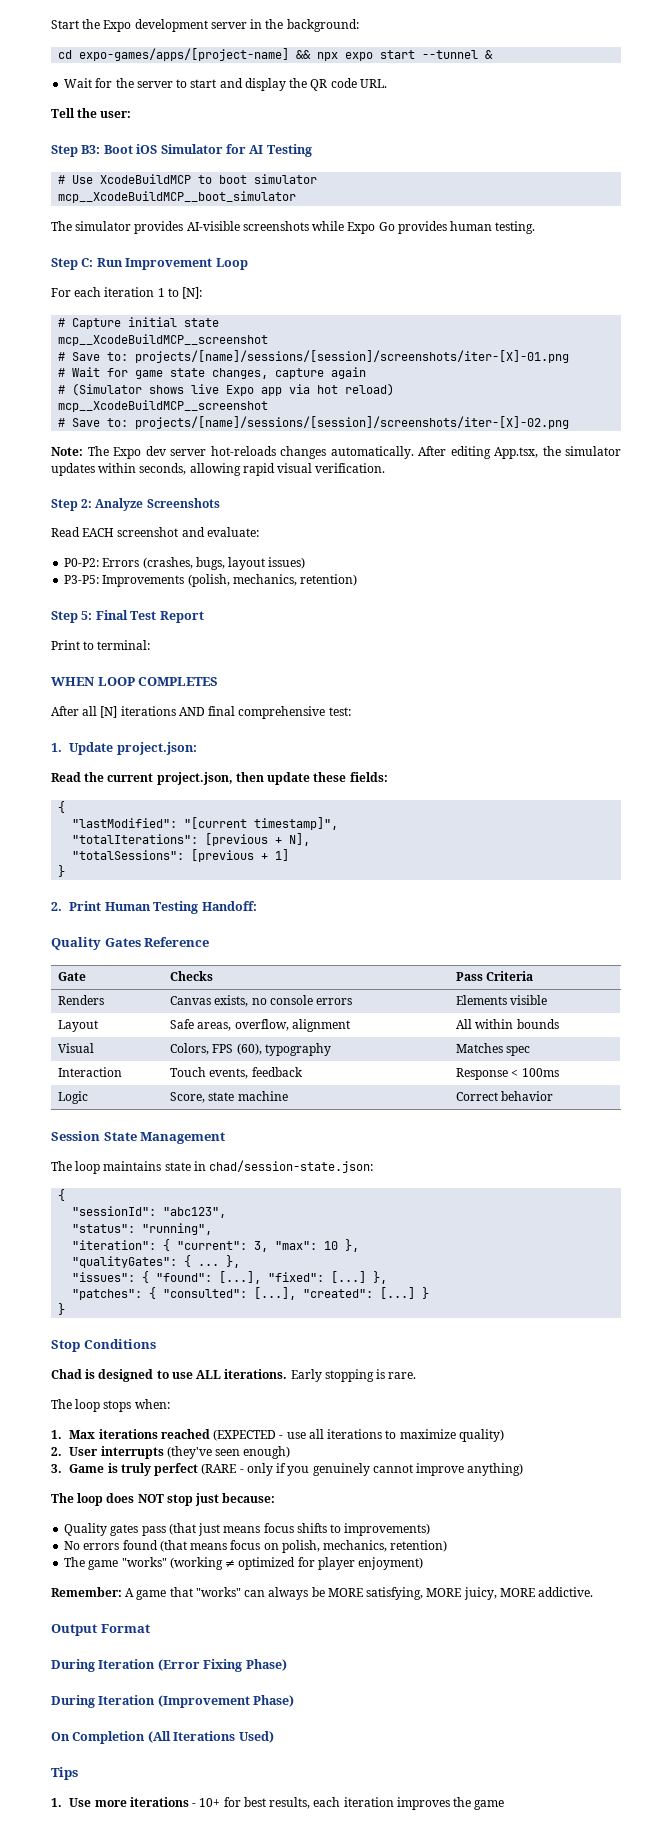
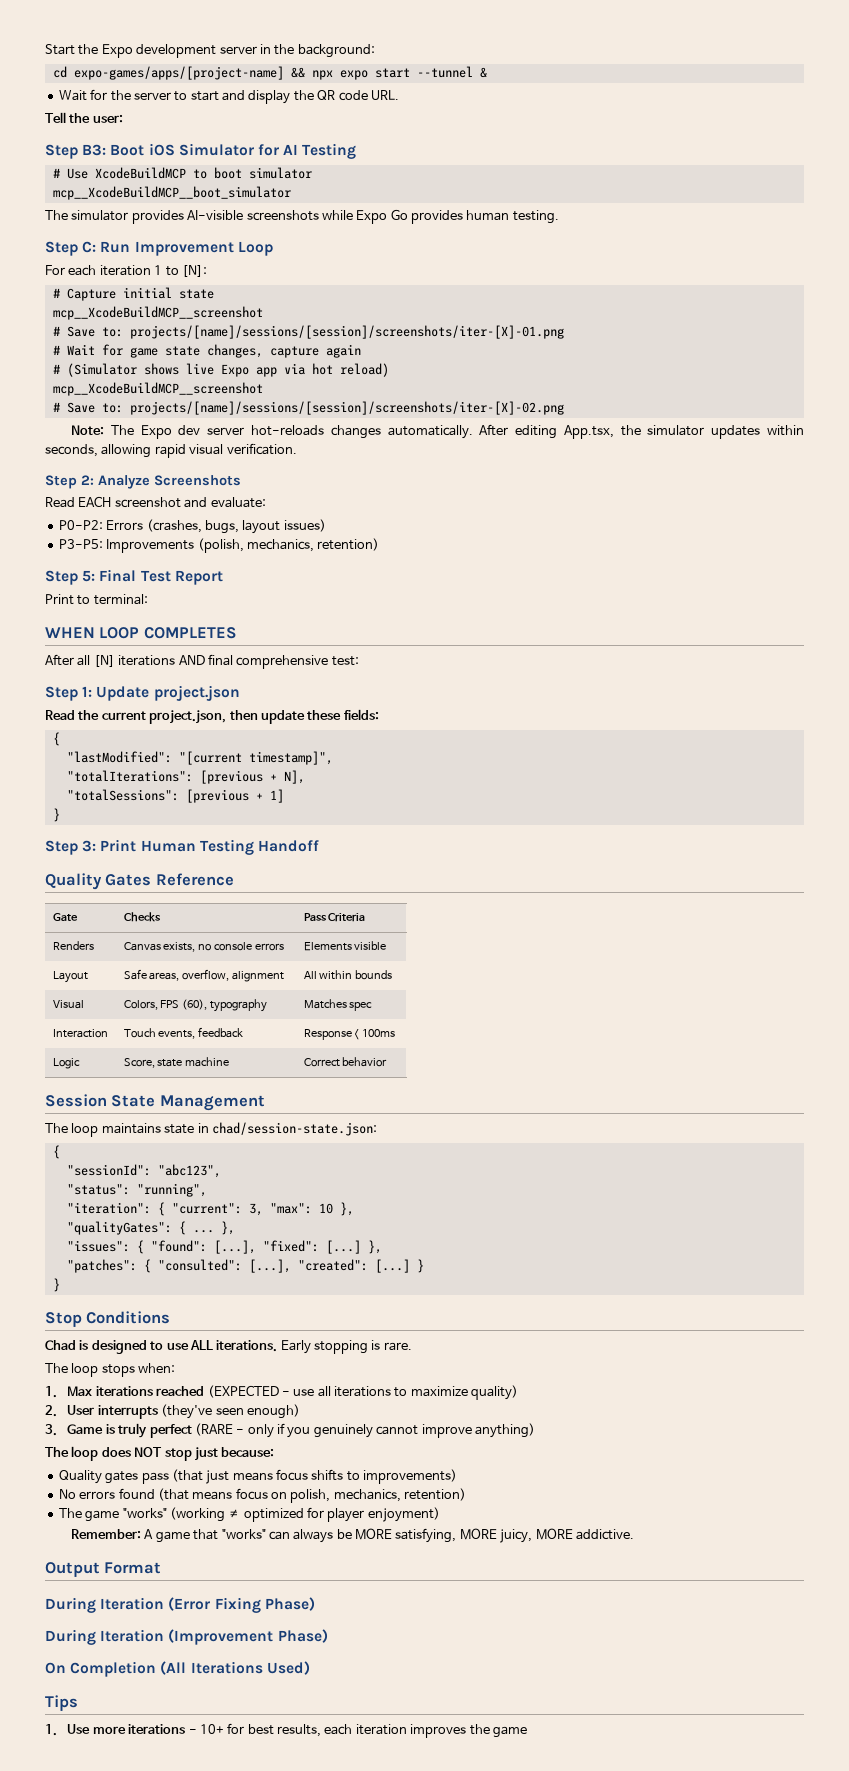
[51,742,197,755] 1. Update project.json: -> [45,685,240,701] Step 1: Update project.json
[51,902,62,911] 2. -> [45,840,97,855] Step 3:
[201,901,257,911] Handoff: -> [257,840,319,852] Handoff

